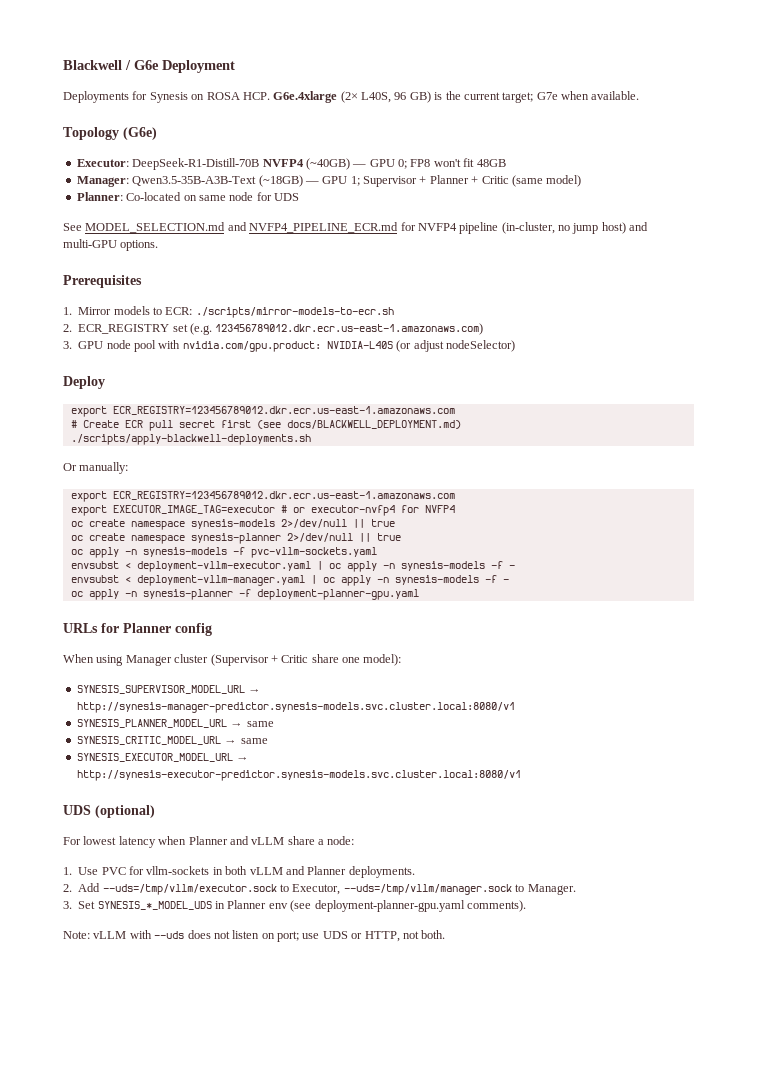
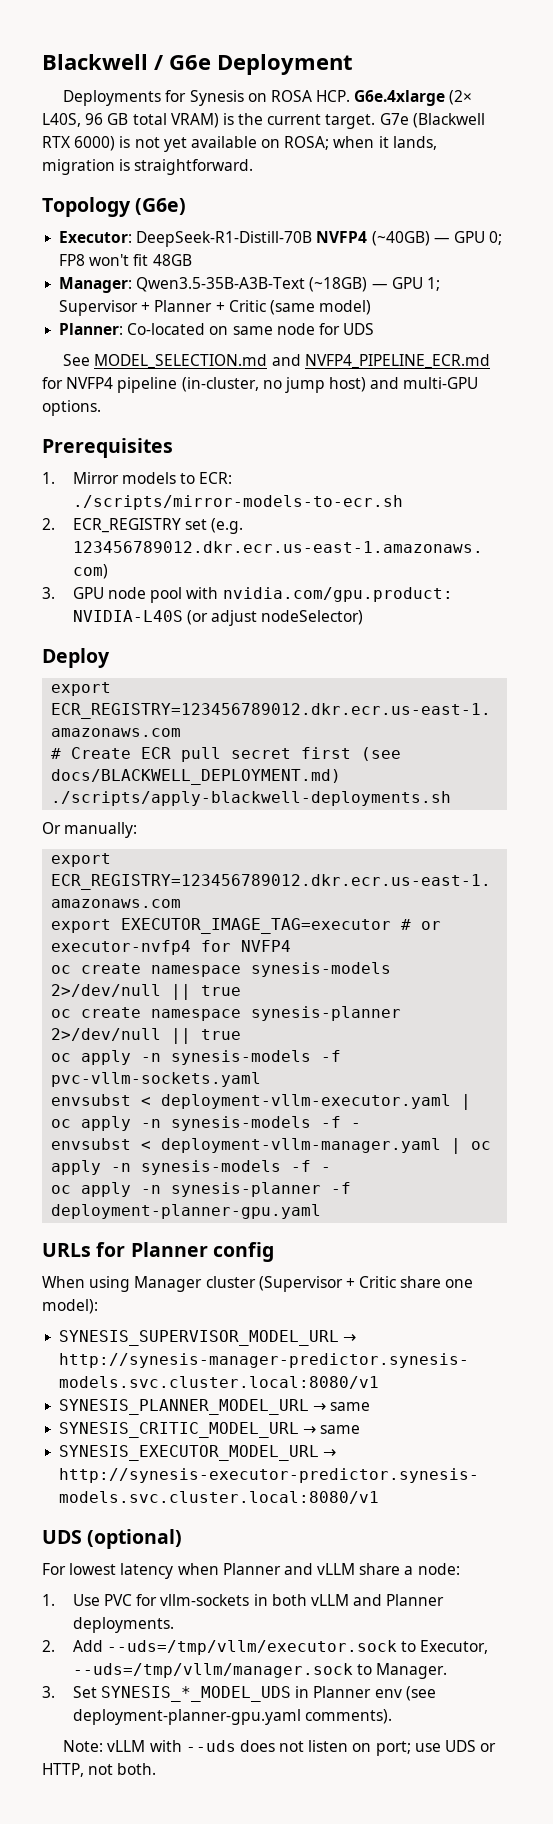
[409,91,640,103] GB) is the current target; G7e when available. -> [107,113,485,129] [42,136,437,152] [42,159,254,175] GB total VRAM) is the current target. G7e (Blackwell RTX 6000) is not yet available on ROSA; when it lands, migration is straightforward.

